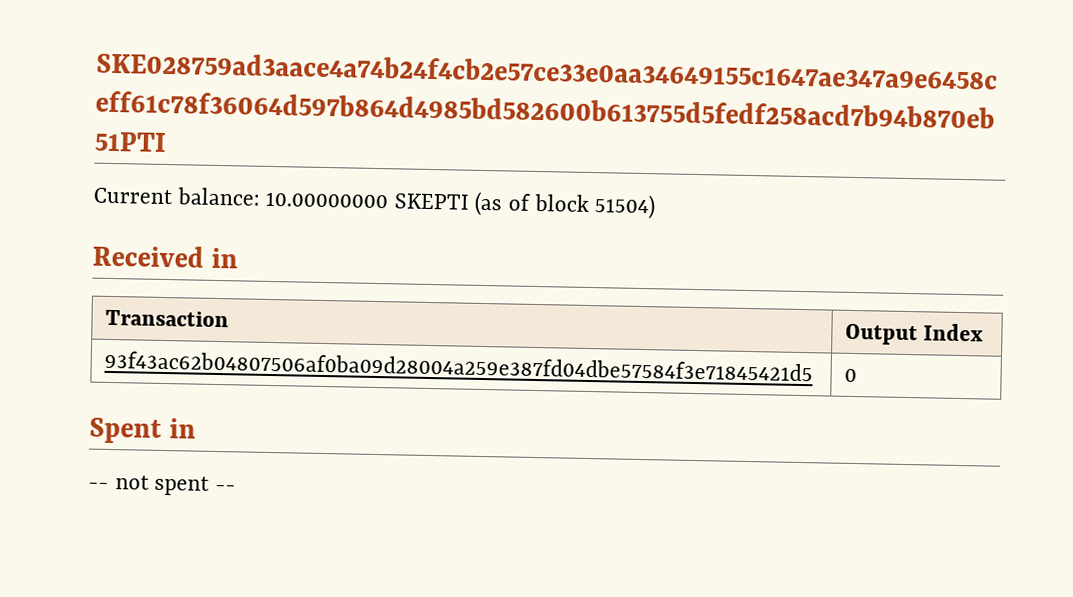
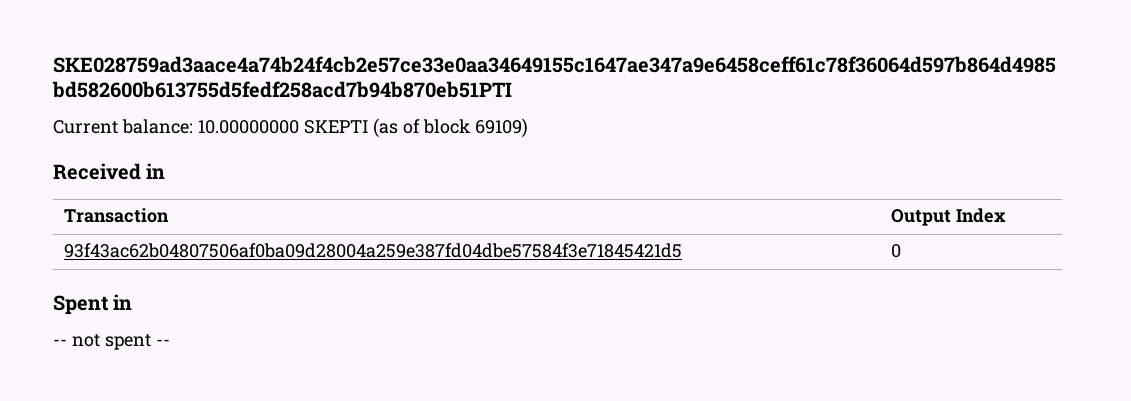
[594,194,656,220] 51504) -> [475,118,529,138] 69109)

